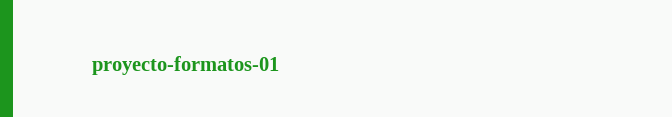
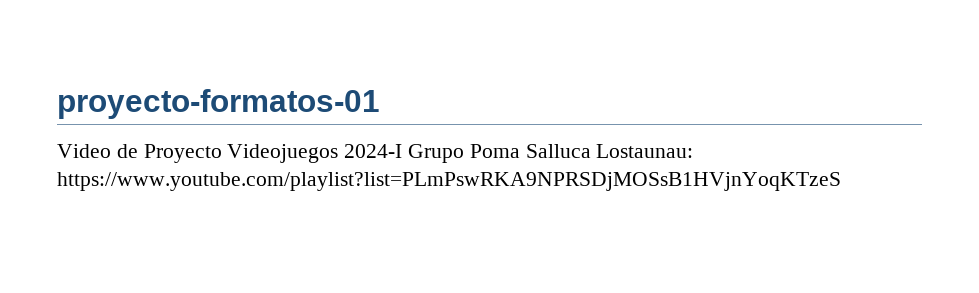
(279, 65) none -> [57,144,694,163] [57,172,841,191] // Video de Proyecto Videojuegos 2024-I Grupo Poma Salluca Lostaunau: https://www.youtube.com/playlist?list=PLmPswRKA9NPRSDjMOSsB1HVjnYoqKTzeS

